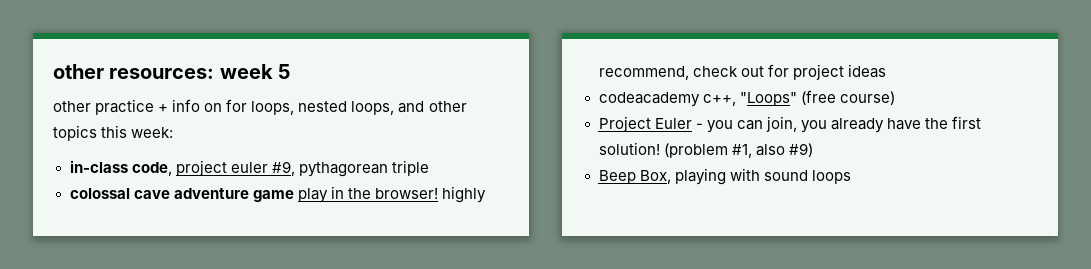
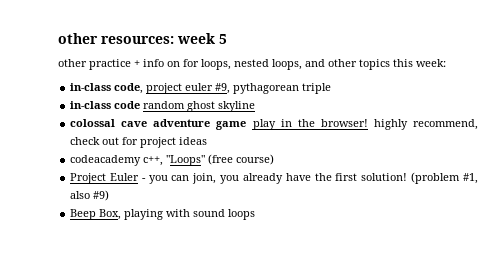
(429, 168) none -> [70,101,256,112] // in-class code random ghost skyline

